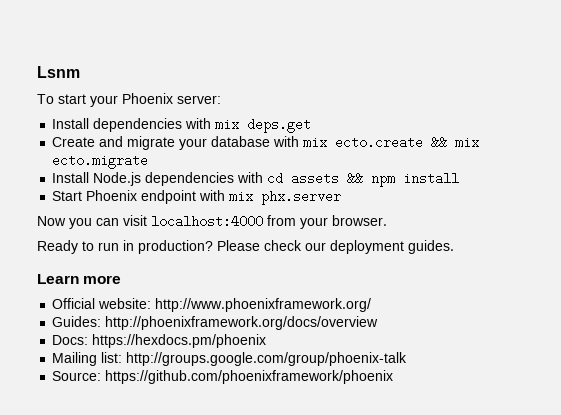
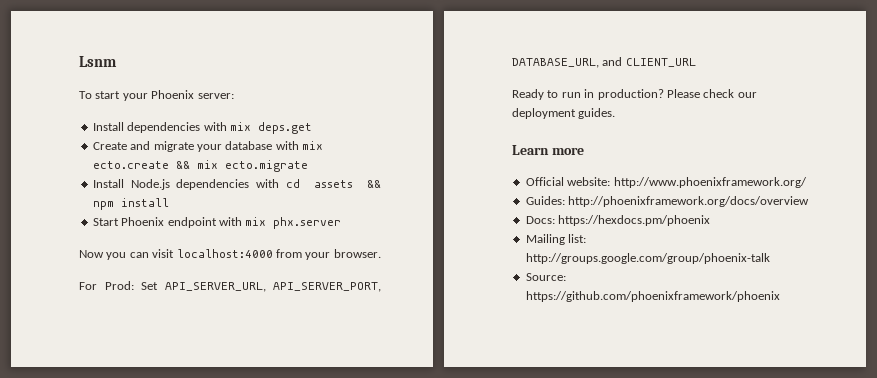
(387, 220) none -> [79,281,381,292] [512,57,696,68] // For Prod: Set API_SERVER_URL, API_SERVER_PORT, DATABASE_URL, and CLIENT_URL

